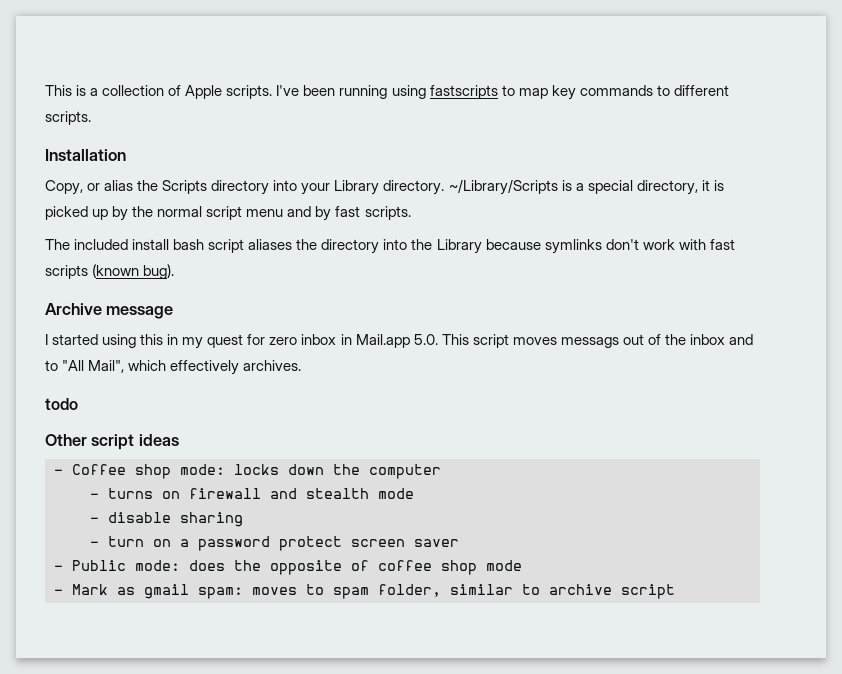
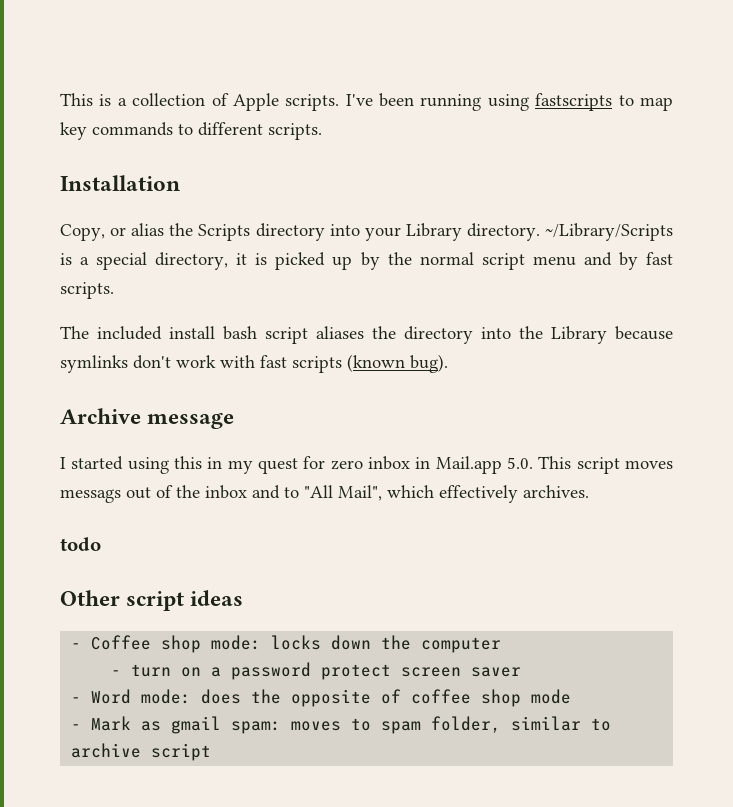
[90,488,414,499] [90,512,243,527] // - turns on firewall and stealth mode // - disable sharing -> (502, 645) none
[72,560,126,571] Public -> [91,689,132,704] Word

